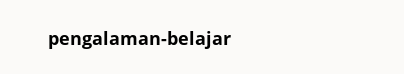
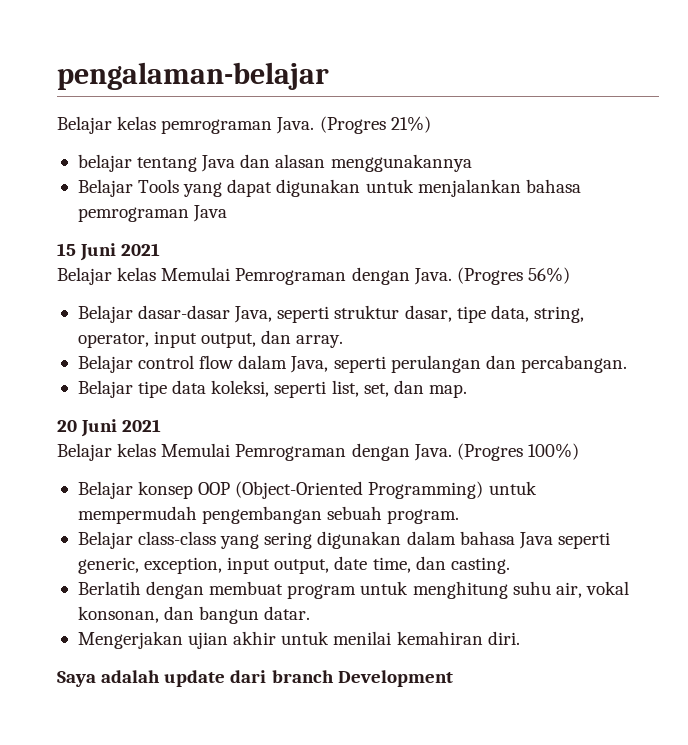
(231, 40) none -> [57,116,431,134] [77,154,472,172] [77,179,581,197] [77,205,228,222] [57,243,161,261] [57,267,570,285] [77,305,584,323] [77,330,344,348] [77,355,627,373] [77,380,467,398] [57,419,162,437] [57,443,579,461] [77,481,537,499] [77,506,460,524] [77,531,610,549] [77,556,510,574] [77,581,629,599] [77,606,311,624] [77,631,520,649] [57,670,453,687] // Belajar kelas pemrograman Java. (Progres 21%) // belajar tentang Java dan alasan menggunakannya // Belajar Tools yang dapat digunakan untuk menjalankan bahasa pemrograman Java // 15 Juni 2021 // Belajar kelas Memulai Pemrograman dengan Java. (Progres 56%) // Belajar dasar-dasar Java, seperti struktur dasar, tipe data, string, operator, input output, dan array. // Belajar control flow dalam Java, seperti perulangan dan percabangan. // Belajar tipe data koleksi, seperti list, set, dan map. // 20 Juni 2021 // Belajar kelas Memulai Pemrograman dengan Java. (Progres 100%) // Belajar konsep OOP (Object-Oriented Programming) untuk mempermudah pengembangan sebuah program. // Belajar class-class yang sering digunakan dalam bahasa Java seperti generic, exception, input output, date time, dan casting. // Berlatih dengan membuat program untuk menghitung suhu air, vokal konsonan, dan bangun datar. // Mengerjakan ujian akhir untuk menilai kemahiran diri. // Saya adalah update dari branch Development

